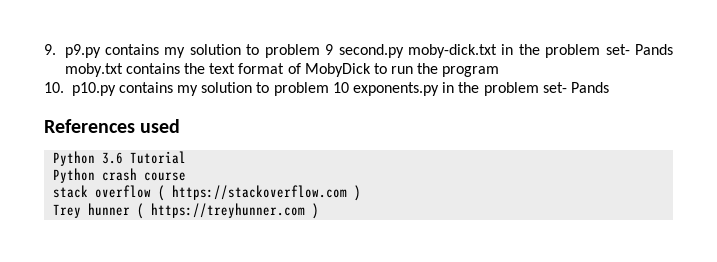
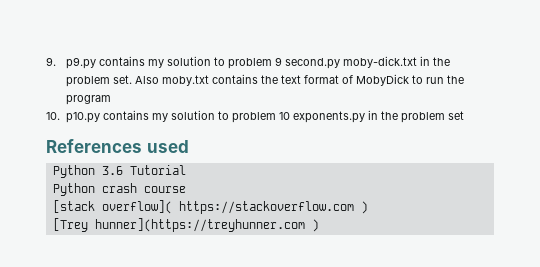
[605,44,673,55] set- Pands -> [113,75,160,84] set. Also
[542,82,609,93] set- Pands -> [448,111,465,120] set
[53,185,166,201] stack overflow ( -> [52,200,172,214] [stack overflow](
[53,203,306,219] Trey hunner ( https://treyhunner.com -> [52,218,305,232] [Trey hunner](https://treyhunner.com

